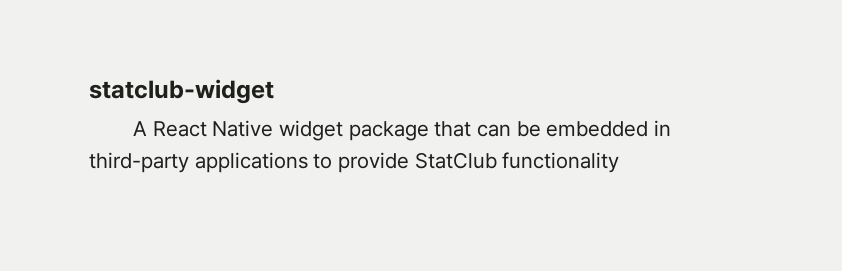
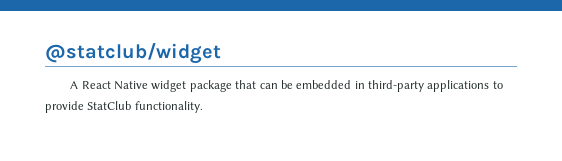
[89,79,274,104] statclub-widget -> [45,43,221,64] @statclub/widget
[502,152,620,173] functionality -> [134,101,203,113] functionality.

